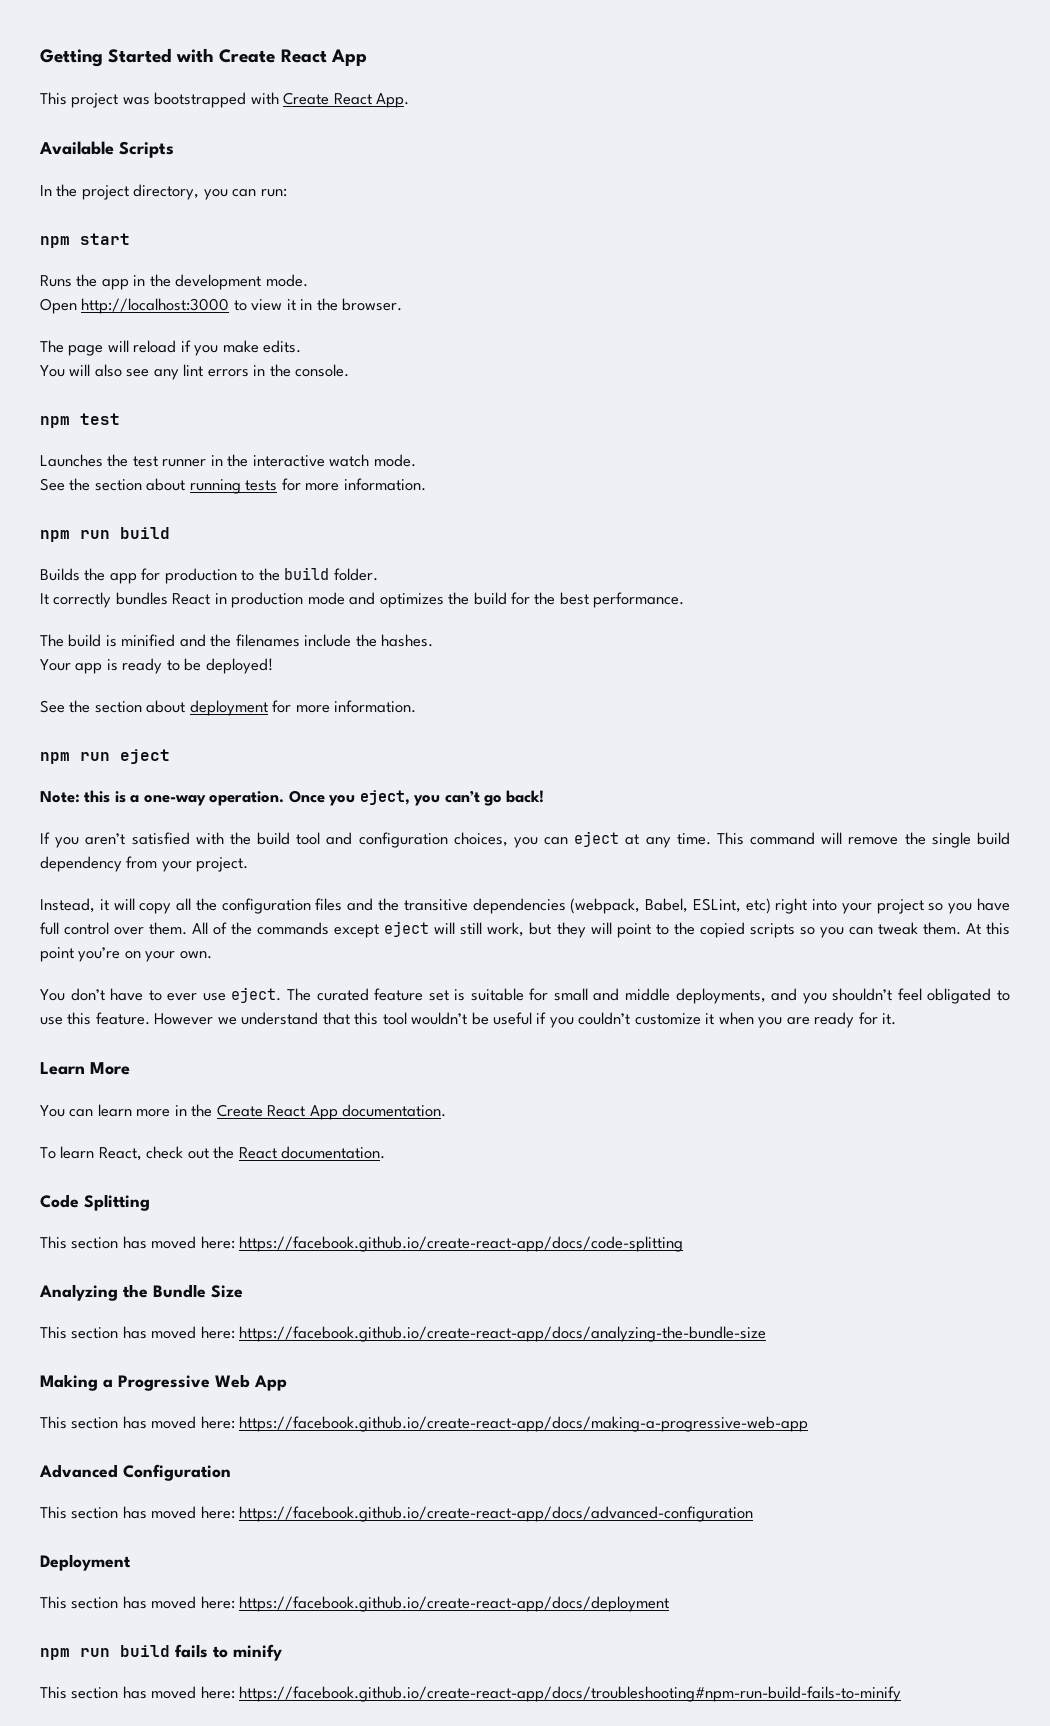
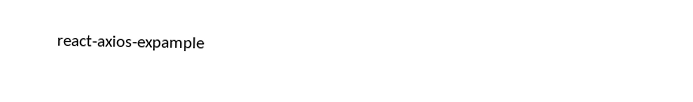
[40,48,367,67] [40,92,410,108] [39,141,174,158] [40,184,287,200] [40,233,130,248] [40,274,308,290] [40,298,403,314] [40,340,302,356] [40,364,350,380] [40,413,120,428] [40,454,416,467] [40,478,426,494] [40,527,170,542] [40,567,378,584] [40,592,685,608] [40,634,434,647] [40,658,273,674] [40,700,417,716] [40,749,170,764] [40,790,545,806] [40,831,1010,848] [40,856,249,872] [40,898,1010,914] [40,921,1011,938] [40,947,212,962] [40,987,1011,1004] [40,1012,897,1028] [40,1062,130,1075] [40,1104,447,1120] [40,1146,386,1161] [40,1194,150,1211] [40,1236,684,1252] [39,1284,243,1301] [40,1326,767,1342] [40,1374,287,1391] [40,1416,809,1432] [39,1464,231,1481] [40,1506,754,1522] [40,1554,131,1571] [40,1596,670,1612] [40,1644,282,1661] [40,1686,902,1702] Getting Started with Create React App // This project was bootstrapped with Create React App. // Available Scripts // In the project directory, you can run: // npm start // Runs the app in the development mode. // Open http://localhost:3000 to view it in the browser. // The page will reload if you make edits. // You will also see any lint errors in the console. // npm test // Launches the test runner in the interactive watch mode. // See the section about running tests for more information. // npm run build // Builds the app for production to the build folder. // It correctly bundles React in production mode and optimizes the build for the best performance. // The build is minified and the filenames include the hashes. // Your app is ready to be deployed! // See the section about deployment for more information. // npm run eject // Note: this is a one-way operation. Once you eject, you can’t go back! // If you aren’t satisfied with the build tool and configuration choices, you can eject at any time. This command will remove the single build dependency from your project. // Instead, it will copy all the configuration files and the transitive dependencies (webpack, Babel, ESLint, etc) right into your project so you have full control over them. All of the commands except eject will still work, but they will point to the copied scripts so you can tweak them. At this point you’re on your own. // You don’t have to ever use eject. The curated feature set is suitable for small and middle deployments, and you shouldn’t feel obligated to use this feature. However we understand that this tool wouldn’t be useful if you couldn’t customize it when you are ready for it. // Learn More // You can learn more in the Create React App documentation. // To learn React, check out the React documentation. // Code Splitting // This section has moved here: https://facebook.github.io/create-react-app/docs/code-splitting // Analyzing the Bundle Size // This section has moved here: https://facebook.github.io/create-react-app/docs/analyzing-the-bundle-size // Making a Progressive Web App // This section has moved here: https://facebook.github.io/create-react-app/docs/making-a-progressive-web-app // Advanced Configuration // This section has moved here: https://facebook.github.io/create-react-app/docs/advanced-configuration // Deployment // This section has moved here: https://facebook.github.io/create-react-app/docs/deployment // npm run build fails to minify // This section has moved here: https://facebook.github.io/create-react-app/docs/troubleshooting#npm-run-build-fails-to-minify -> [56,34,205,52] react-axios-expample

